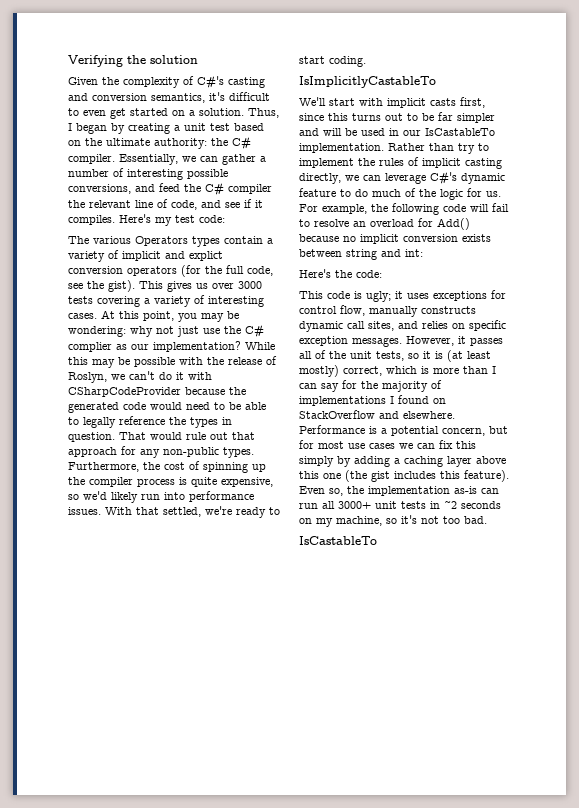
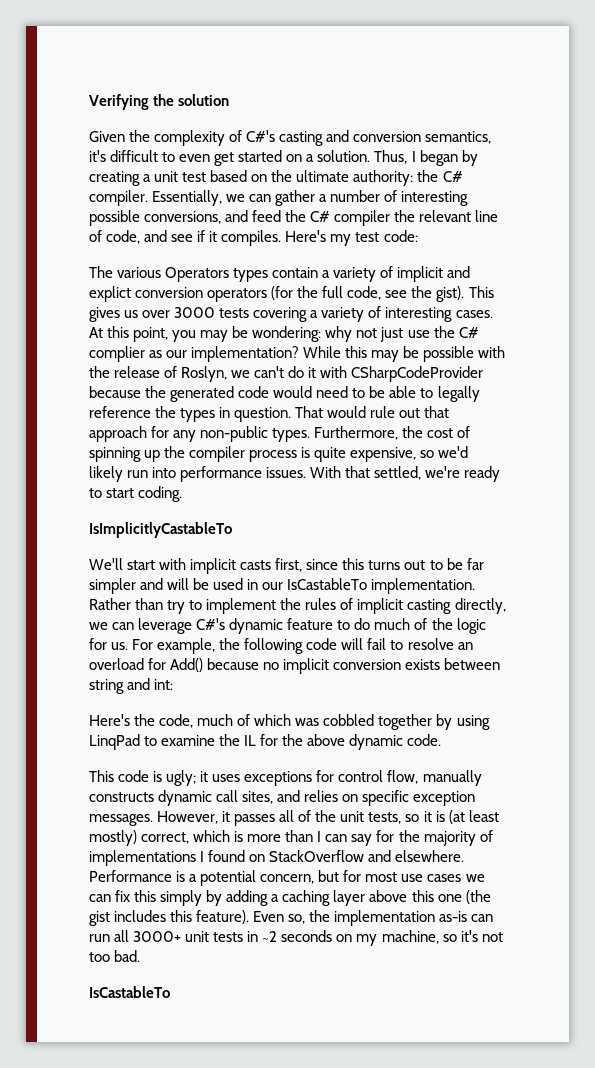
[356,270,382,278] code: -> [159,714,490,730] [89,734,442,750] code, much of which was cobbled together by using LinqPad to examine the IL for the above dynamic code.

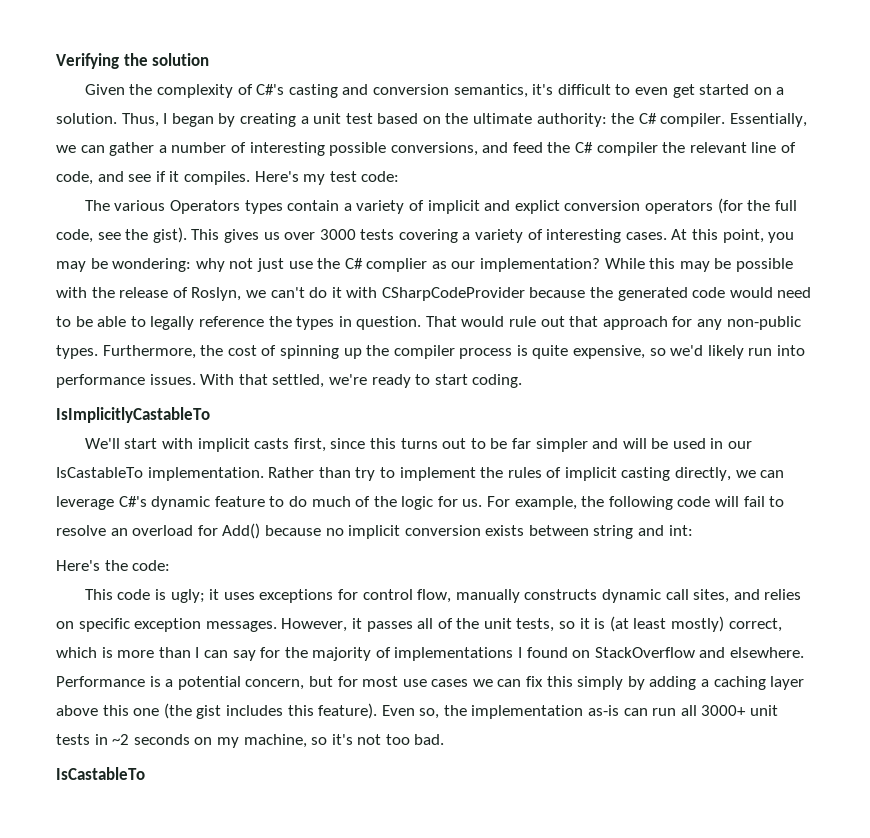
[159,714,490,730] [89,734,442,750] code, much of which was cobbled together by using LinqPad to examine the IL for the above dynamic code. -> [132,560,171,571] code:

